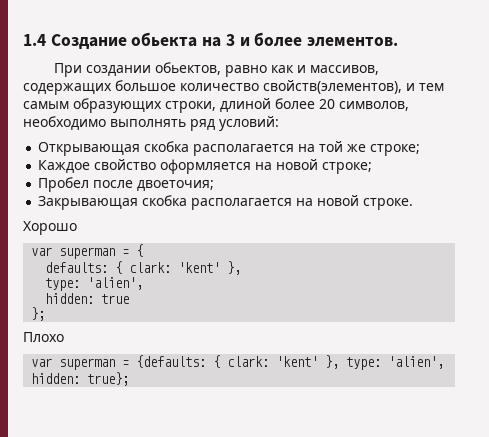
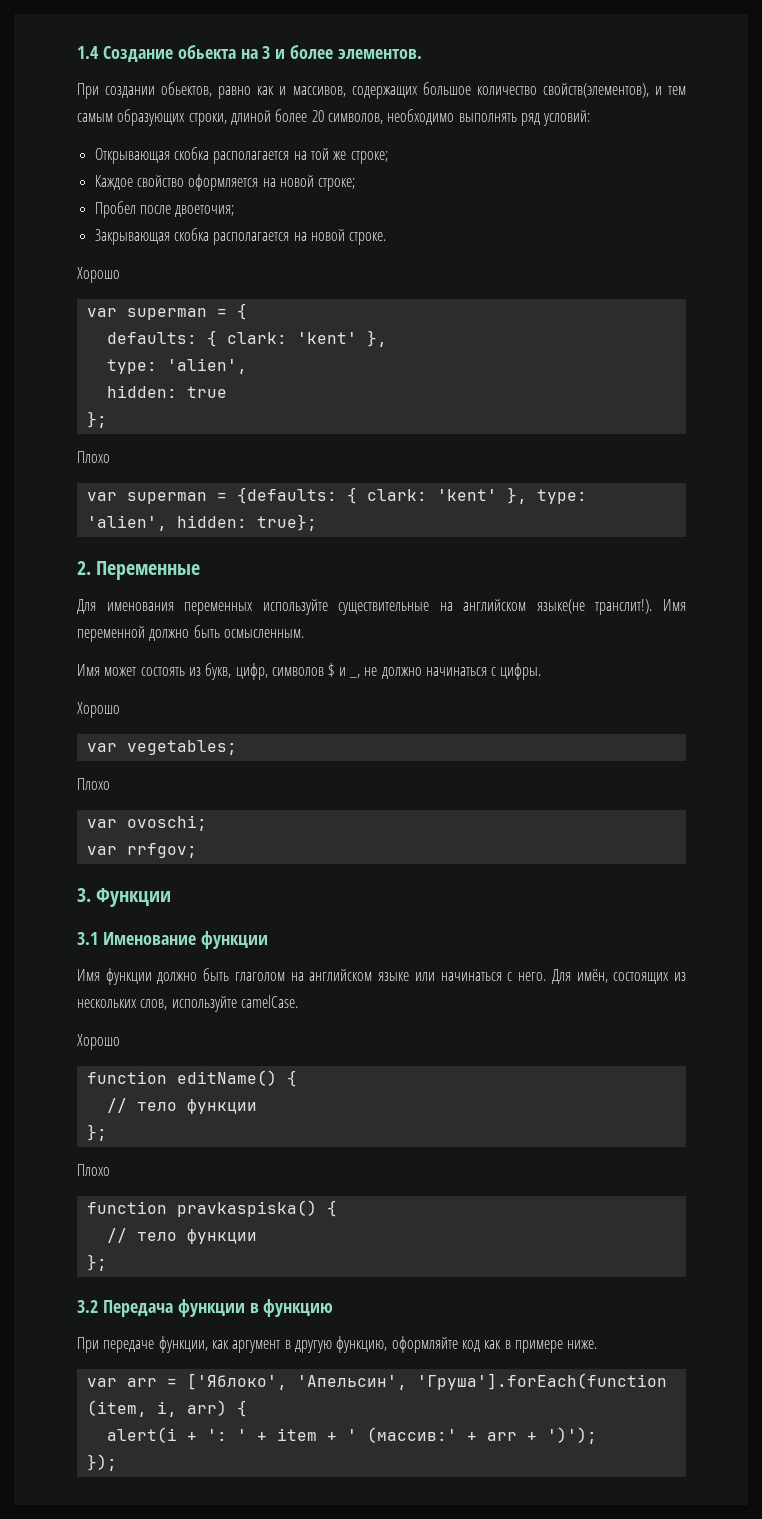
(130, 379) none -> [77,561,201,580] [77,599,686,615] [77,625,304,642] [77,663,542,680] [77,702,120,718] [86,740,237,755] [77,778,110,790] [86,815,207,831] [86,843,197,858] [77,888,172,907] [77,931,268,949] [77,968,687,985] [77,995,298,1012] [77,1034,120,1050] [86,1070,297,1087] [106,1098,257,1114] [86,1124,107,1141] [77,1164,110,1176] [86,1200,337,1217] [106,1228,257,1244] [86,1254,107,1271] [77,1299,334,1317] [77,1336,598,1353] [86,1373,667,1390] [86,1400,247,1417] [106,1427,597,1444] [86,1454,117,1471] // 2. Переменные // Для именования переменных используйте существительные на английском языке(не транслит!). Имя переменной должно быть осмысленным. // Имя может состоять из букв, цифр, символов $ и _, не должно начинаться с цифры. // Хорошо // var vegetables; // Плохо // var ovoschi; // var rrfgov; // 3. Функции // 3.1 Именование функции // Имя функции должно быть глаголом на английском языке или начинаться с него. Для имён, состоящих из нескольких слов, используйте camelCase. // Хорошо // function editName() { // // тело функции // }; // Плохо // function pravkaspiska() { // // тело функции // }; // 3.2 Передача функции в функцию // При передаче функции, как аргумент в другую функцию, оформляйте код как в примере ниже. // var arr = ['Яблоко', 'Апельсин', 'Груша'].forEach(function (item, i, arr) { // alert(i + ': ' + item + ' (массив:' + arr + ')'); // });

